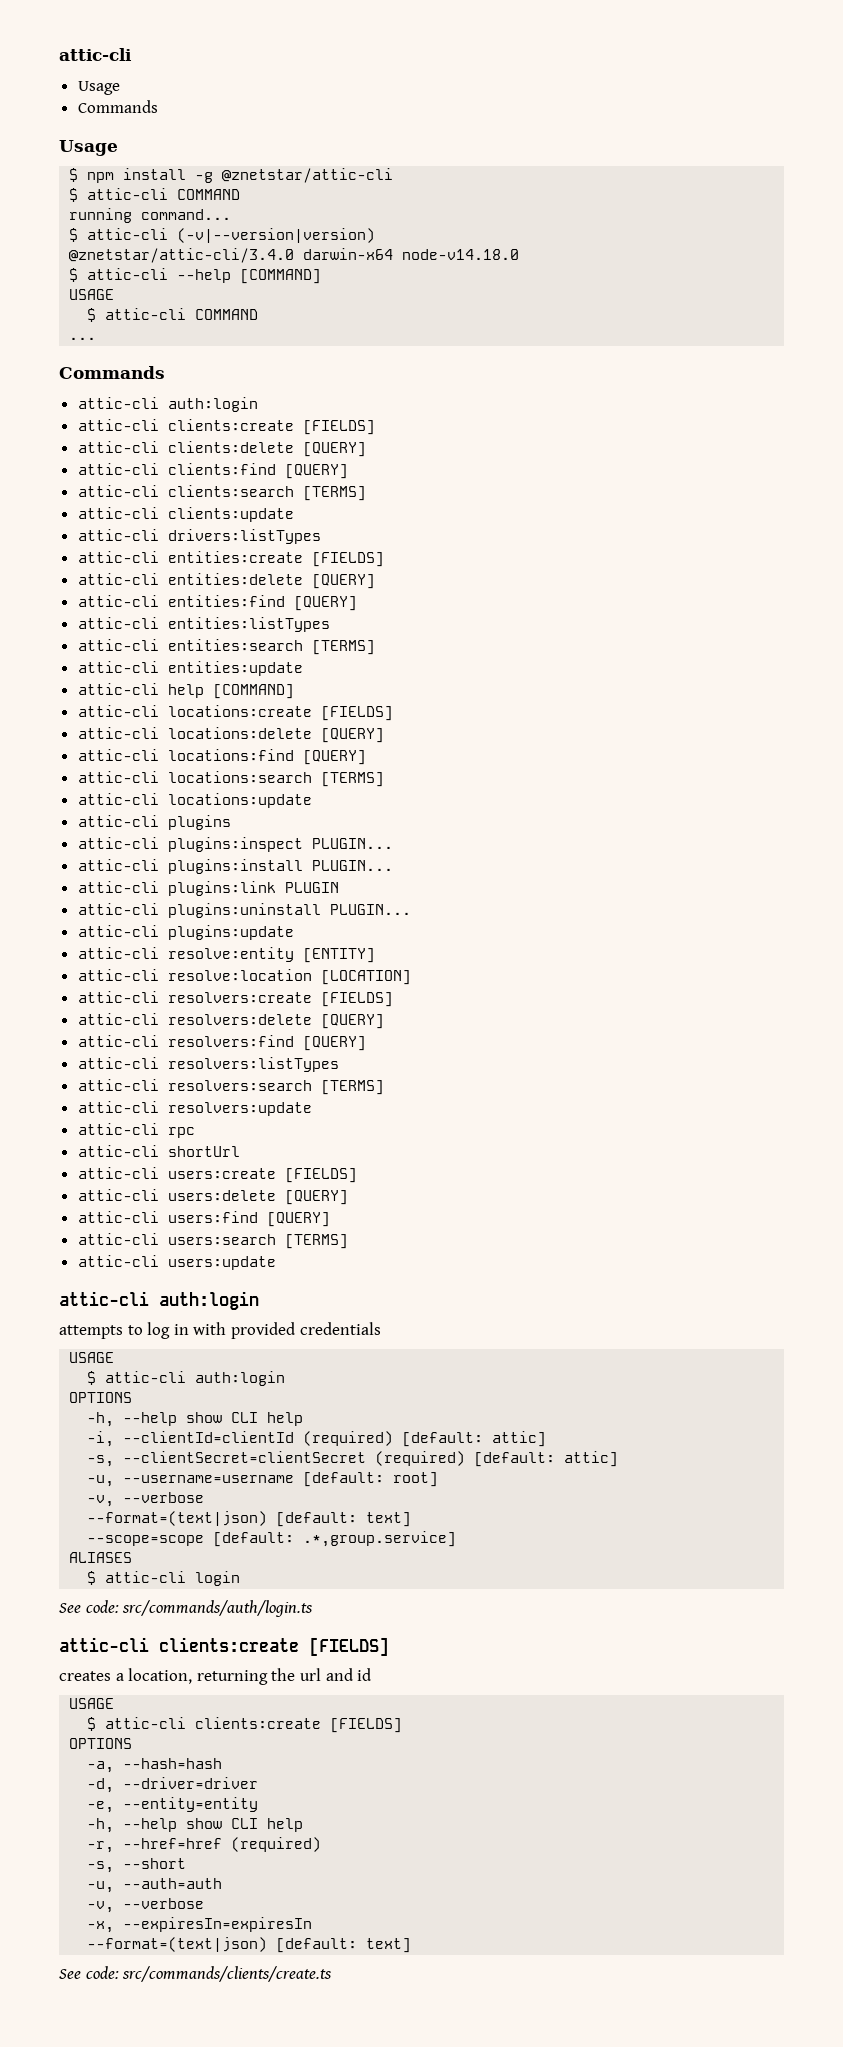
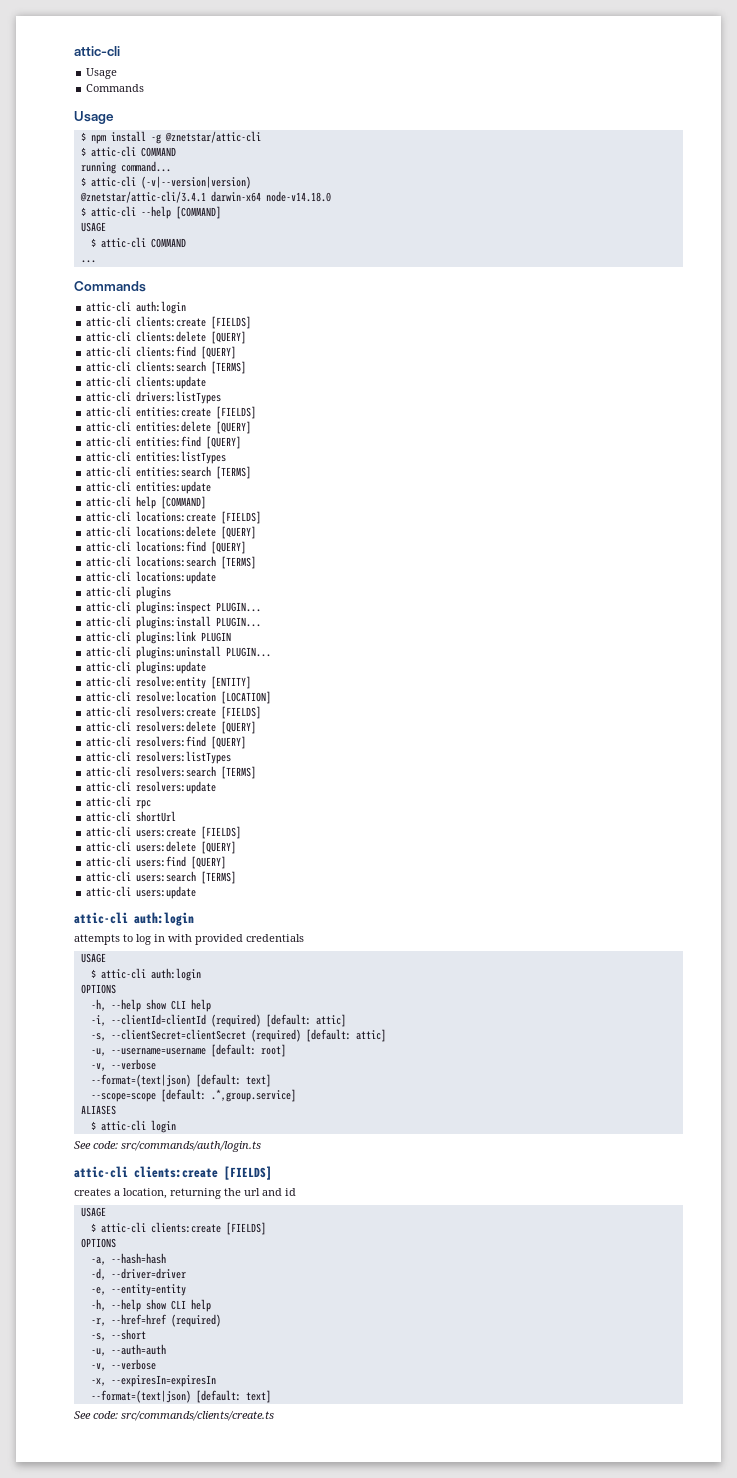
[69,248,295,263] @znetstar/attic-cli/3.4.0 -> [79,191,206,203] @znetstar/attic-cli/3.4.1

